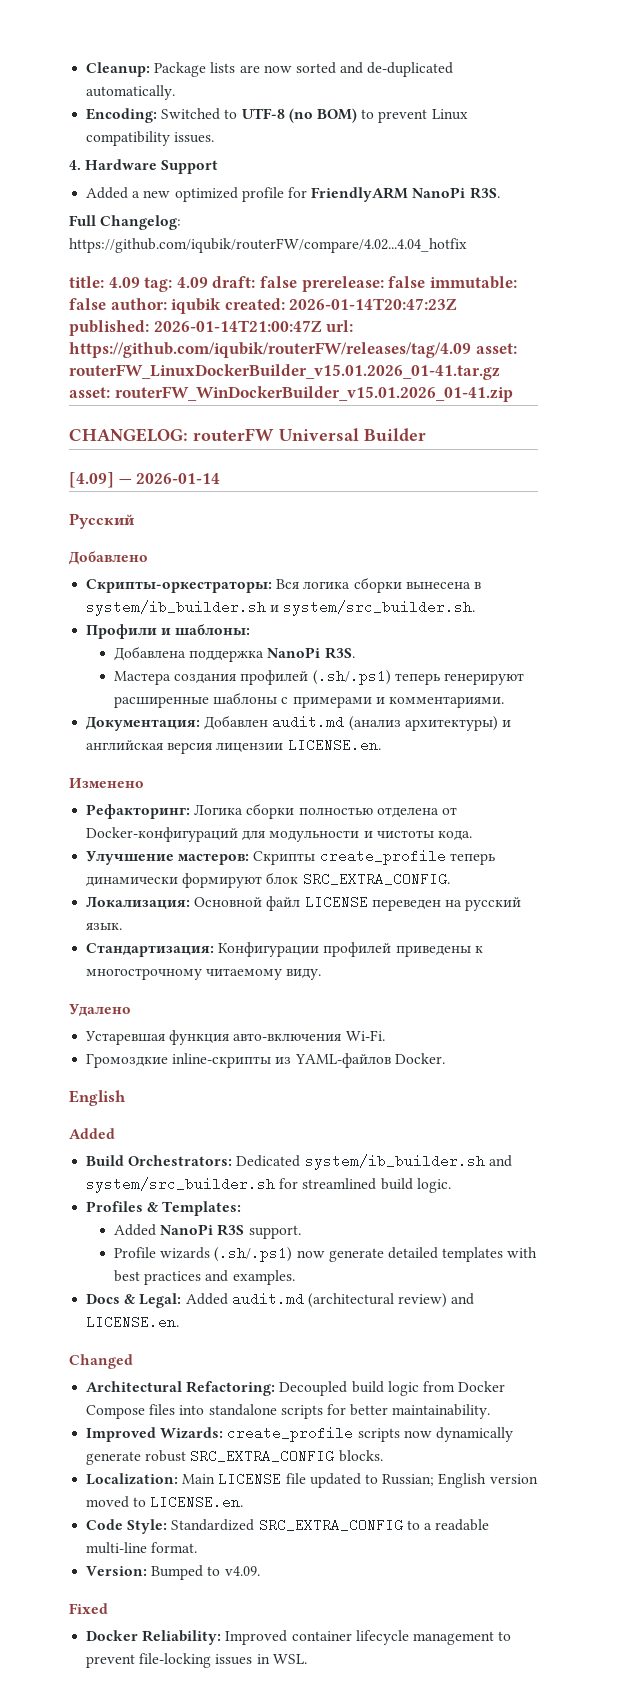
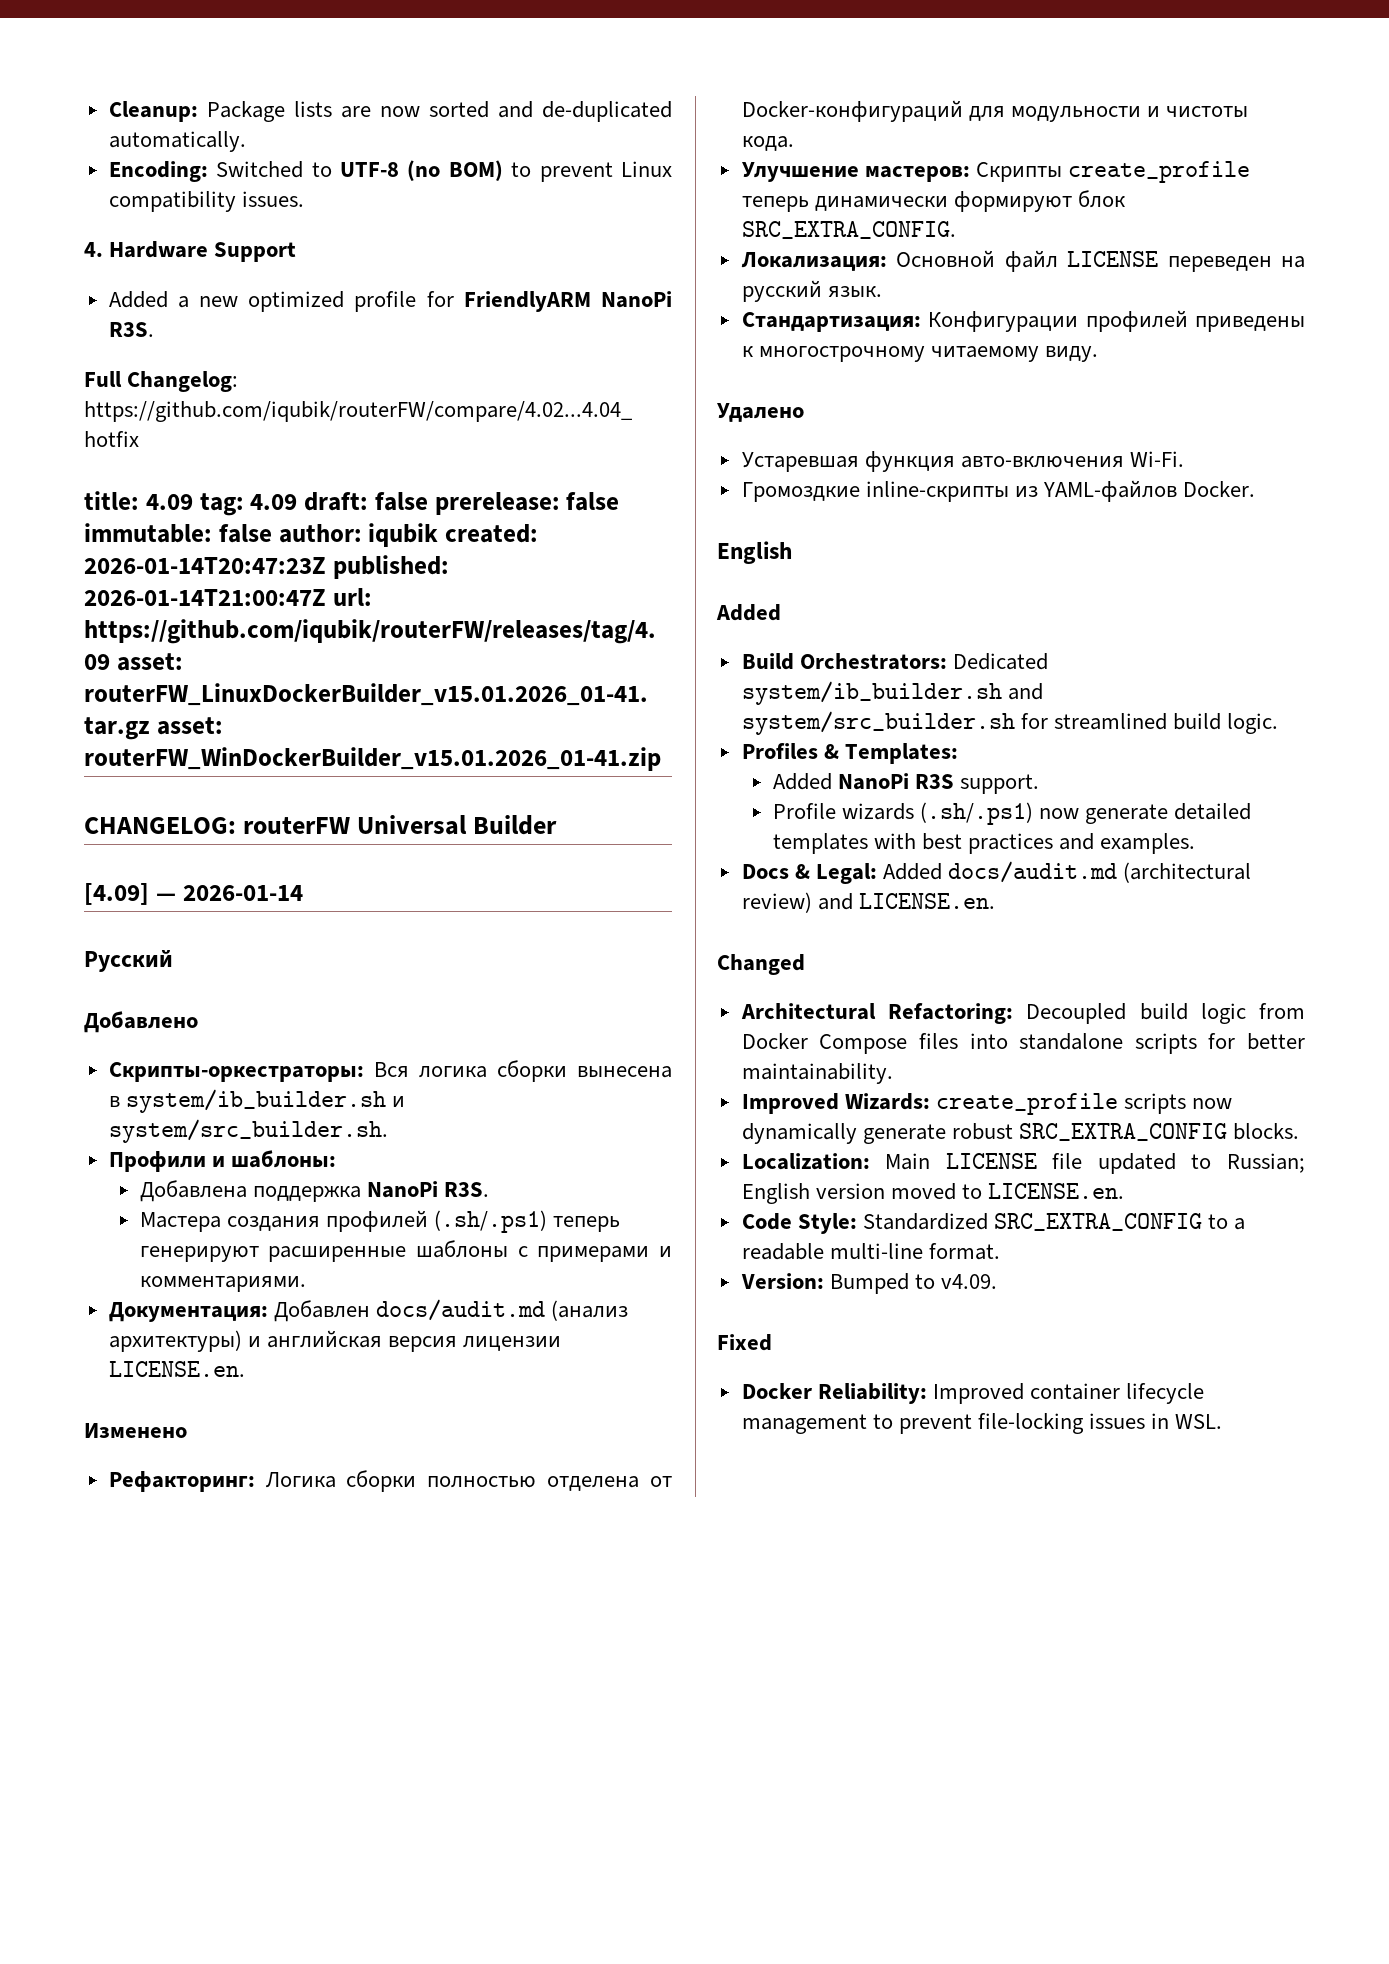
[272,715,345,729] audit.md -> [375,1299,545,1321] docs/audit.md
[231,1292,304,1306] audit.md -> [948,861,1118,883] docs/audit.md

